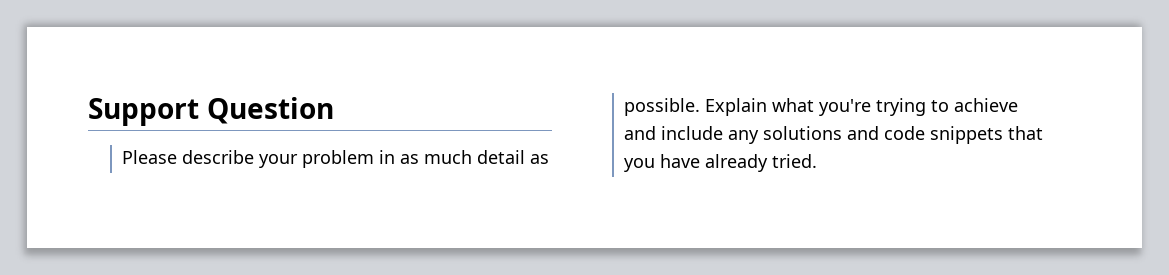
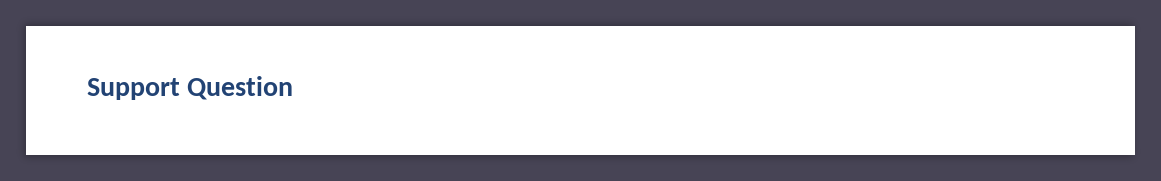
[122,150,550,168] [624,98,1019,116] [624,126,1044,144] [624,154,818,172] // Please describe your problem in as much detail as possible. Explain what you're trying to achieve and include any solutions and code snippets that you have already tried. -> (294, 88) none

